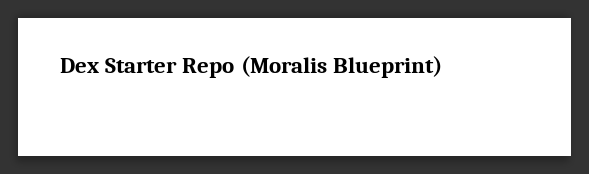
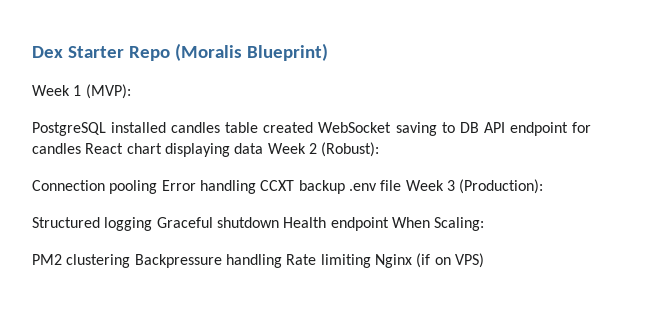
(442, 67) none -> [32,84,131,99] [32,122,591,136] [32,142,380,157] [32,179,544,194] [32,217,485,231] [32,253,484,268] // Week 1 (MVP): // PostgreSQL installed candles table created WebSocket saving to DB API endpoint for candles React chart displaying data Week 2 (Robust): // Connection pooling Error handling CCXT backup .env file Week 3 (Production): // Structured logging Graceful shutdown Health endpoint When Scaling: // PM2 clustering Backpressure handling Rate limiting Nginx (if on VPS)

